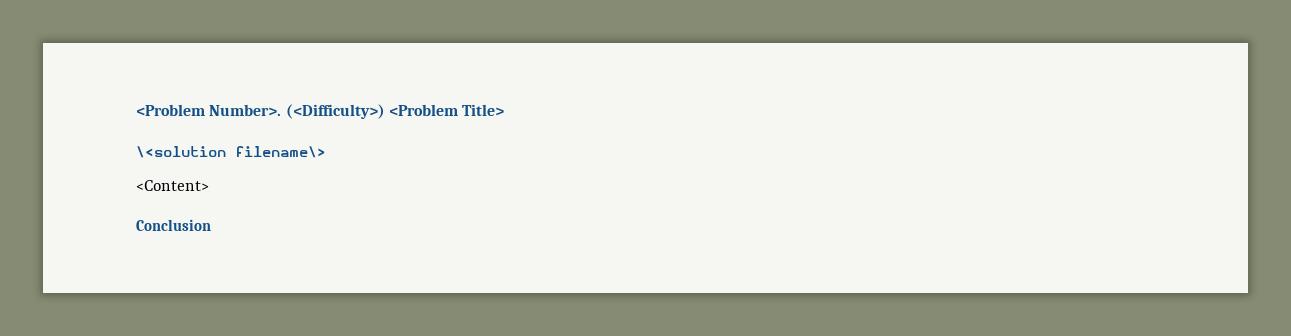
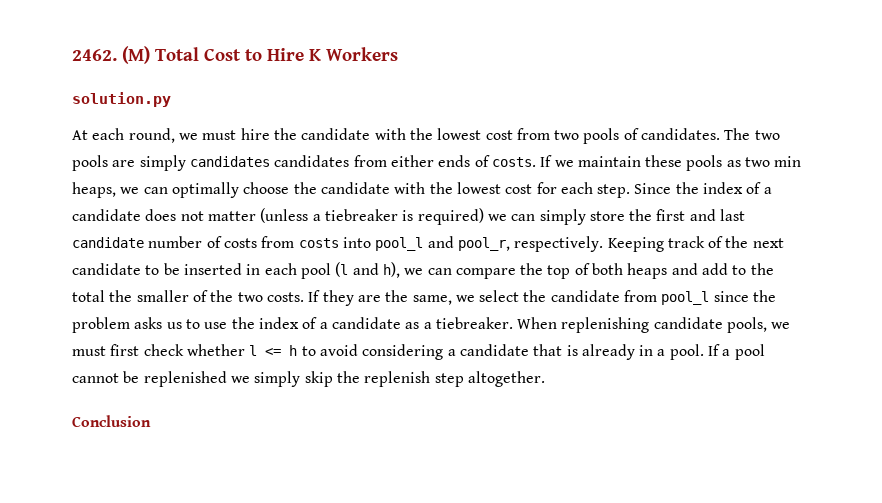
[136,104,505,119] [136,146,326,158] [136,180,209,191] <Problem Number>. (<Difficulty>) <Problem Title> // \<solution filename\> // <Content> -> [72,46,398,64] [72,92,171,107] [72,128,780,144] [72,155,802,171] [72,182,772,198] [72,208,746,225] [72,236,784,252] [72,262,774,279] [72,290,777,306] [72,317,791,333] [72,344,765,360] [72,371,545,387] 2462. (M) Total Cost to Hire K Workers // solution.py // At each round, we must hire the candidate with the lowest cost from two pools of candidates. The two pools are simply candidates candidates from either ends of costs. If we maintain these pools as two min heaps, we can optimally choose the candidate with the lowest cost for each step. Since the index of a candidate does not matter (unless a tiebreaker is required) we can simply store the first and last candidate number of costs from costs into pool_l and pool_r, respectively. Keeping track of the next candidate to be inserted in each pool (l and h), we can compare the top of both heaps and add to the total the smaller of the two costs. If they are the same, we select the candidate from pool_l since the problem asks us to use the index of a candidate as a tiebreaker. When replenishing candidate pools, we must first check whether l <= h to avoid considering a candidate that is already in a pool. If a pool cannot be replenished we simply skip the replenish step altogether.

